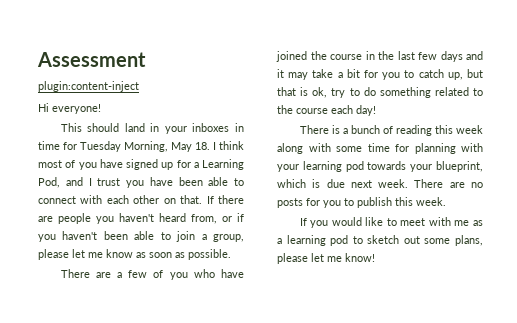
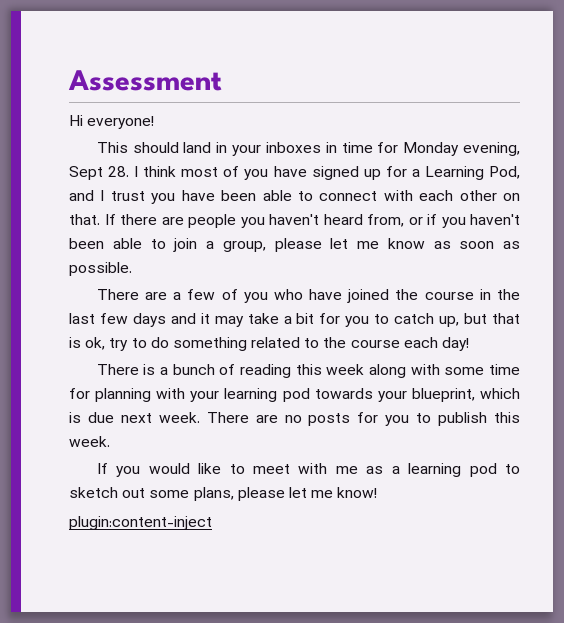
[38,81,139,92] // plugin:content-inject -> (222, 80) none
[80,141,210,152] Tuesday Morning, May 18. -> [403,142,520,156] [69,166,130,180] Monday evening, Sept 28.
(375, 257) none -> [69,516,212,530] // plugin:content-inject

